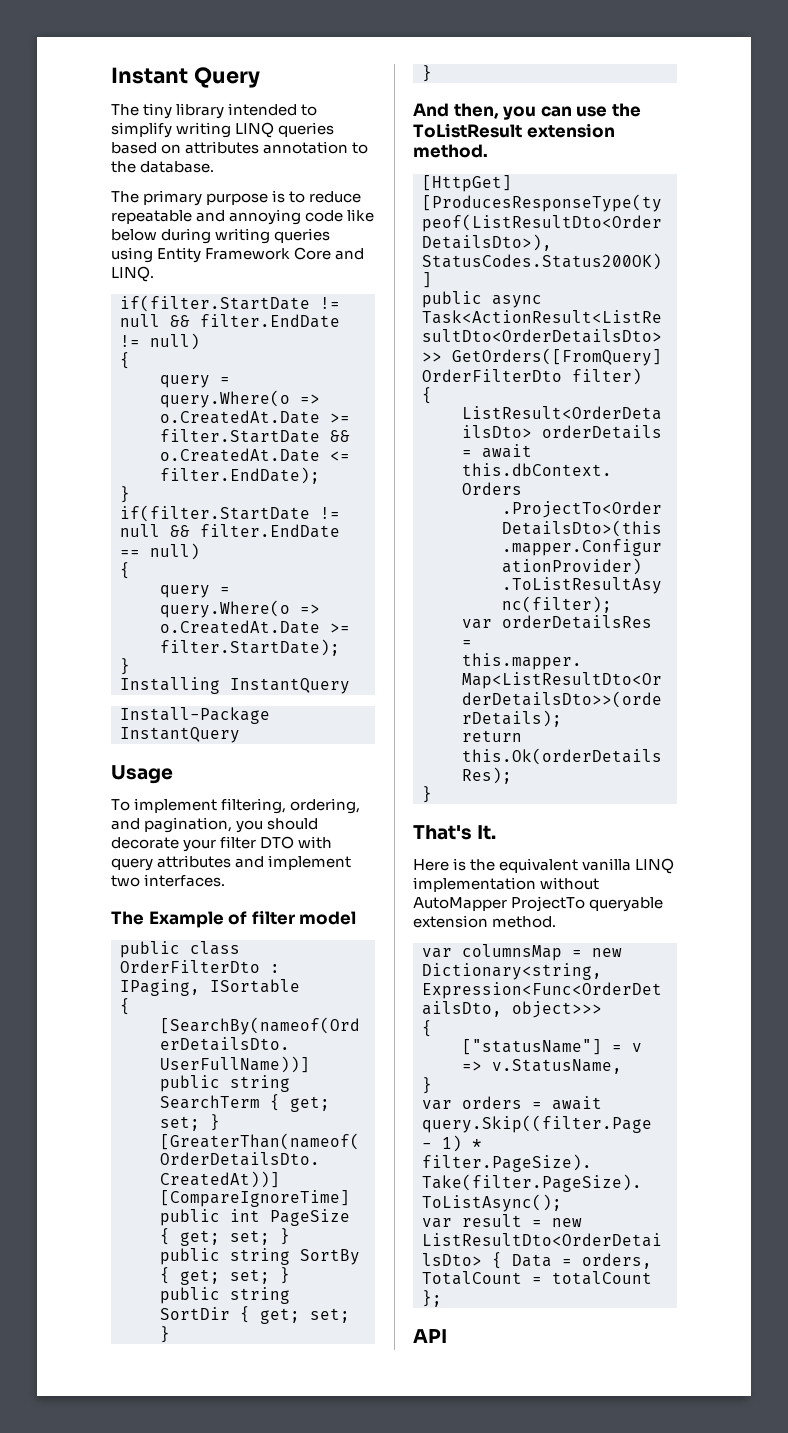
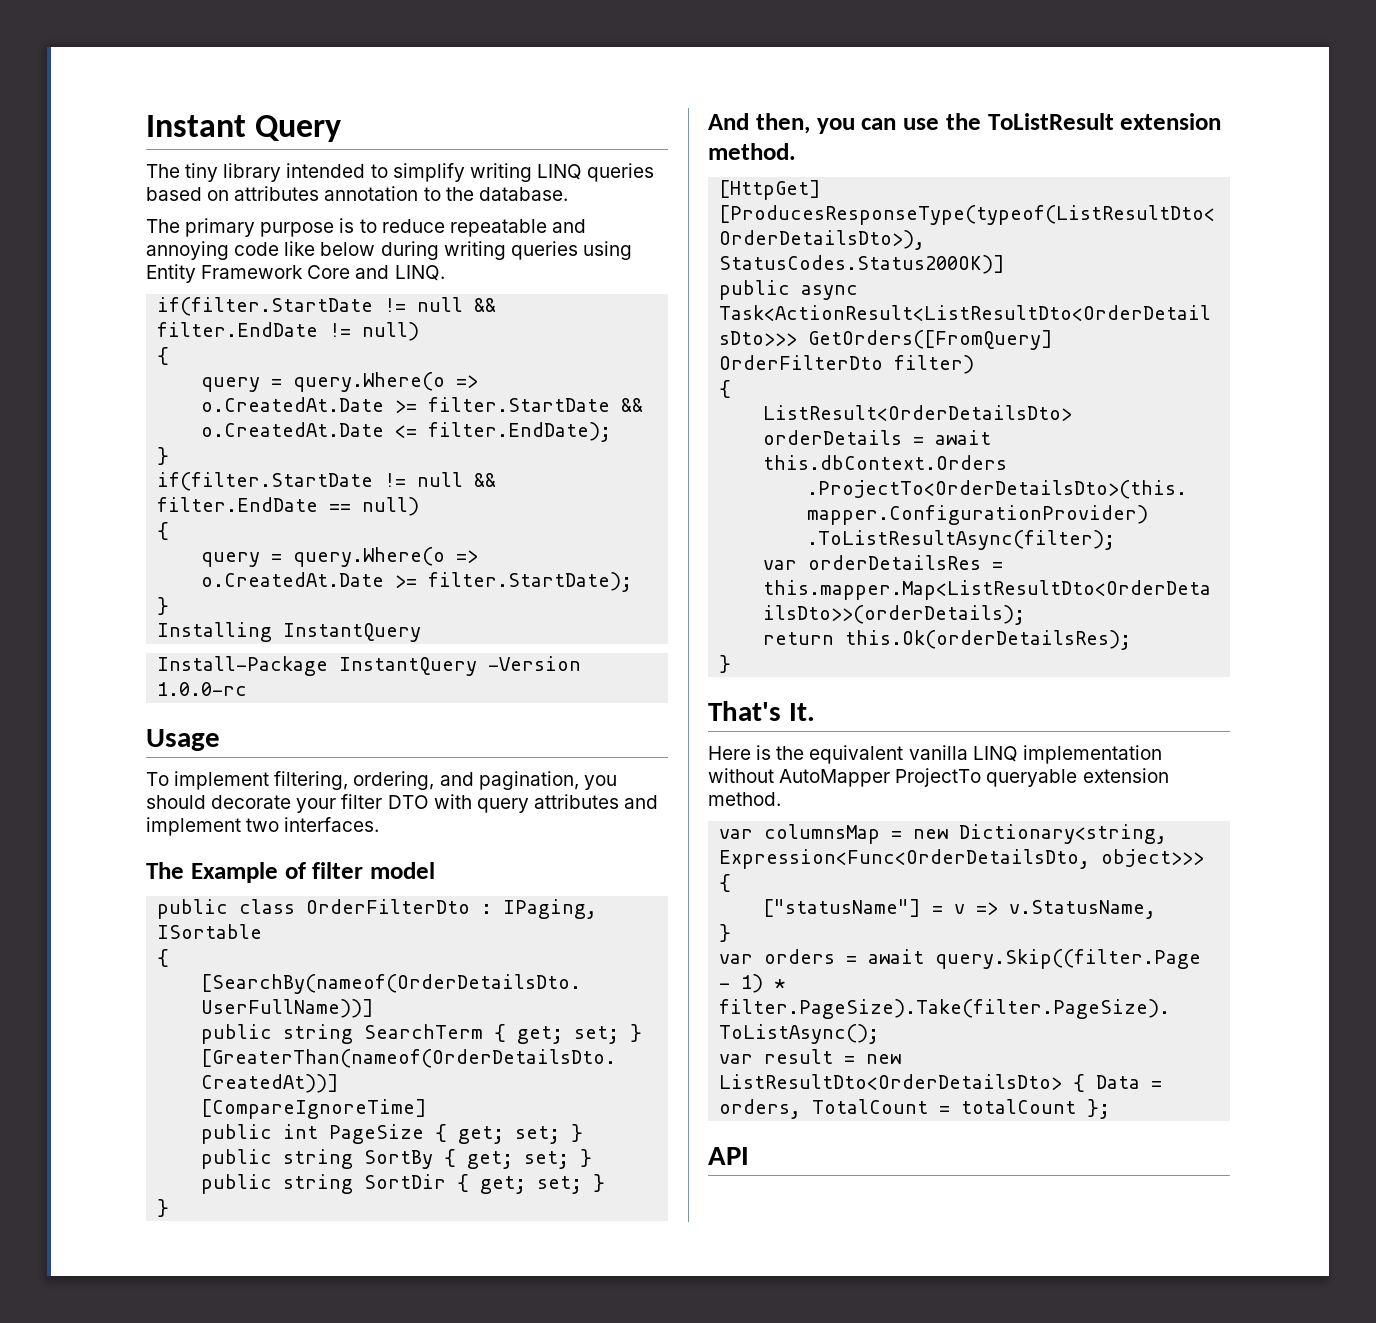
(240, 735) none -> [488,656,582,671] [157,682,248,696] -Version 1.0.0-rc

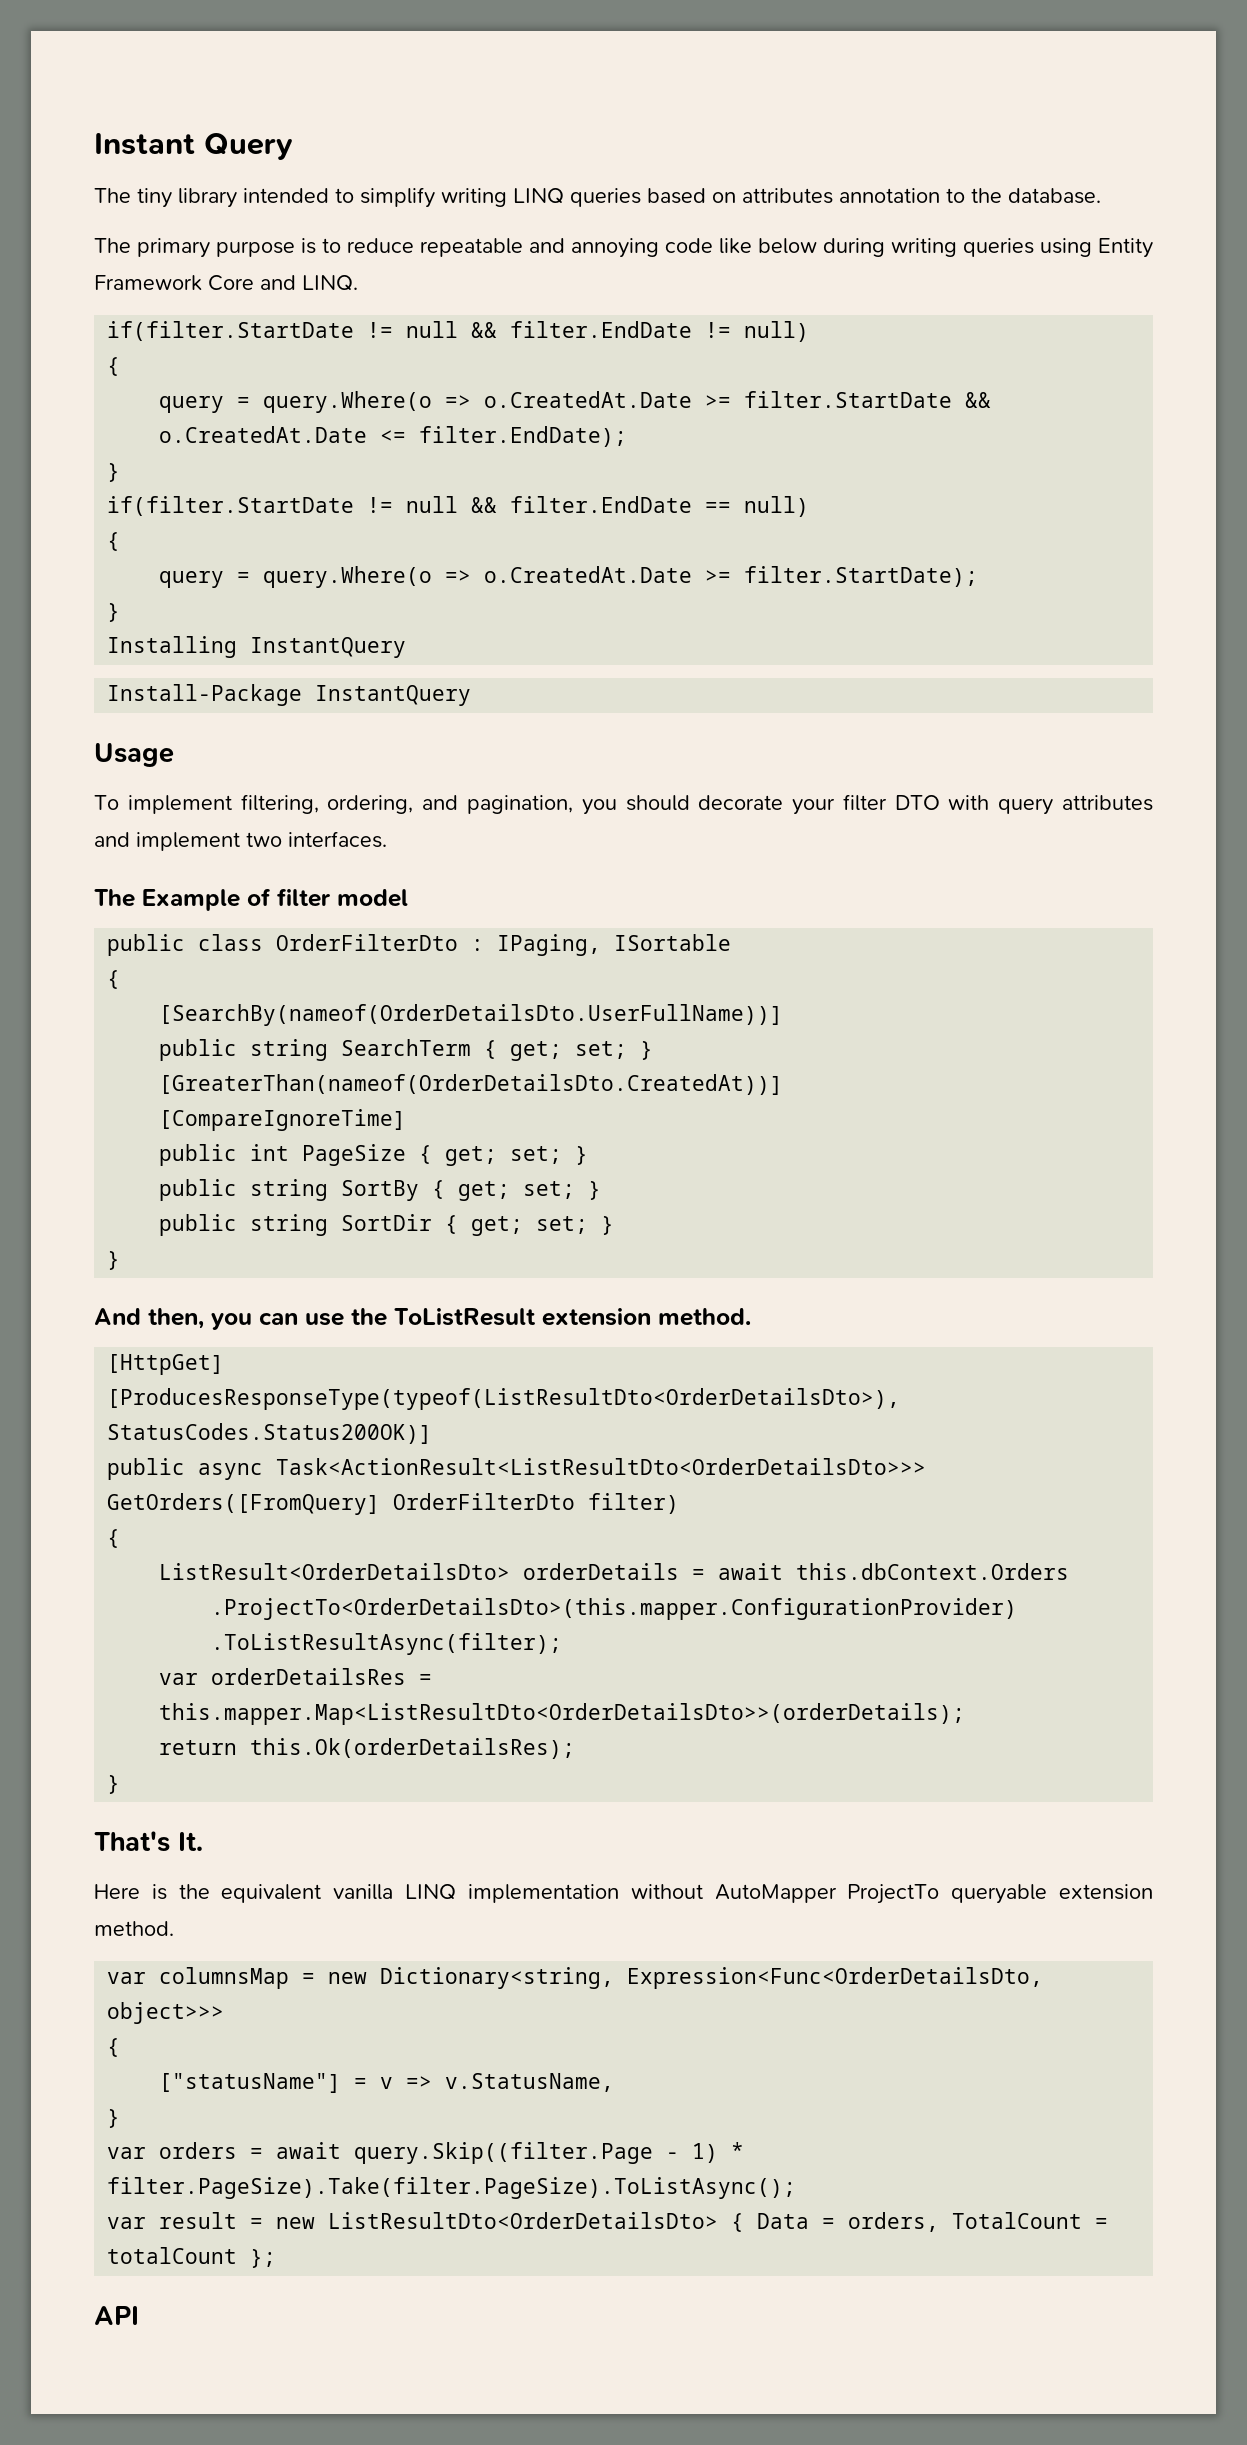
[488,656,582,671] [157,682,248,696] -Version 1.0.0-rc -> (472, 695) none

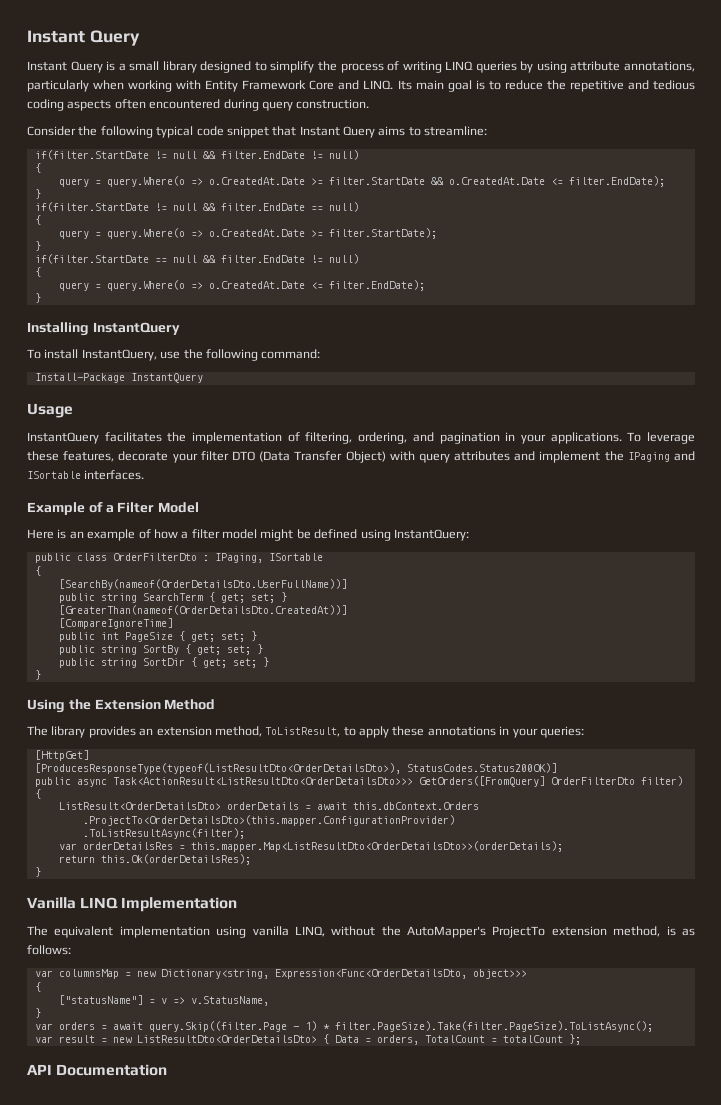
[94,187,1101,208] [94,238,1092,258] The tiny library intended to simplify writing LINQ queries based on attributes annotation to the database. // The primary purpose is to reduce repeatable and annoying code like below during writing queries using -> [27,61,695,73] [27,80,202,92] Instant Query is a small library designed to simplify the process of writing LINQ queries by using attribute annotations, particularly when working with
(358, 283) none -> [397,80,695,92] [27,99,370,111] [27,126,488,138] Its main goal is to reduce the repetitive and tedious coding aspects often encountered during query construction. // Consider the following typical code snippet that Instant Query aims to streamline:
[107,636,407,658] [107,684,472,706] [94,743,174,767] [94,794,690,815] Installing InstantQuery // Install-Package InstantQuery // Usage // To implement filtering, ordering, and pagination, you should -> [34,254,359,264] [34,267,41,277] [58,280,425,291] [34,293,41,303] [27,322,180,336] [27,349,321,361] [34,373,203,383] [27,403,73,418] [27,432,695,444] [27,451,115,462] if(filter.StartDate == null && filter.EndDate != null) // { // query = query.Where(o => o.CreatedAt.Date <= filter.EndDate); // } // Installing InstantQuery // To install InstantQuery, use the following command: // Install-Package InstantQuery // Usage // InstantQuery facilitates the implementation of filtering, ordering, and pagination in your applications. To leverage these features,
(940, 802) none -> [259,451,386,463] (Data Transfer Object)
[246,832,282,847] two -> [604,451,695,462] [27,471,81,479] the IPaging and ISortable
[94,889,135,907] The -> (145, 475) none
[277,888,408,907] filter model -> [105,502,200,513] [27,529,469,541] a Filter Model // Here is an example of how a filter model might be defined using InstantQuery:
[94,1308,751,1330] And then, you can use the ToListResult extension method. -> [27,699,216,713] [27,726,584,738] Using the Extension Method // The library provides an extension method, ToListResult, to apply these annotations in your queries:
[94,1831,203,1852] [94,1884,1154,1904] [94,1921,174,1936] That's It. // Here is the equivalent vanilla LINQ implementation without AutoMapper ProjectTo queryable extension method. -> [27,897,238,912] [27,926,695,938] [27,945,71,955] Vanilla LINQ Implementation // The equivalent implementation using vanilla LINQ, without the AutoMapper's ProjectTo extension method, is as follows:
(139, 2315) none -> [56,1064,168,1076] Documentation

